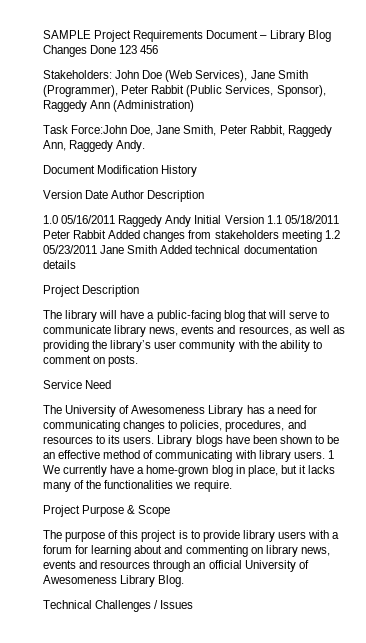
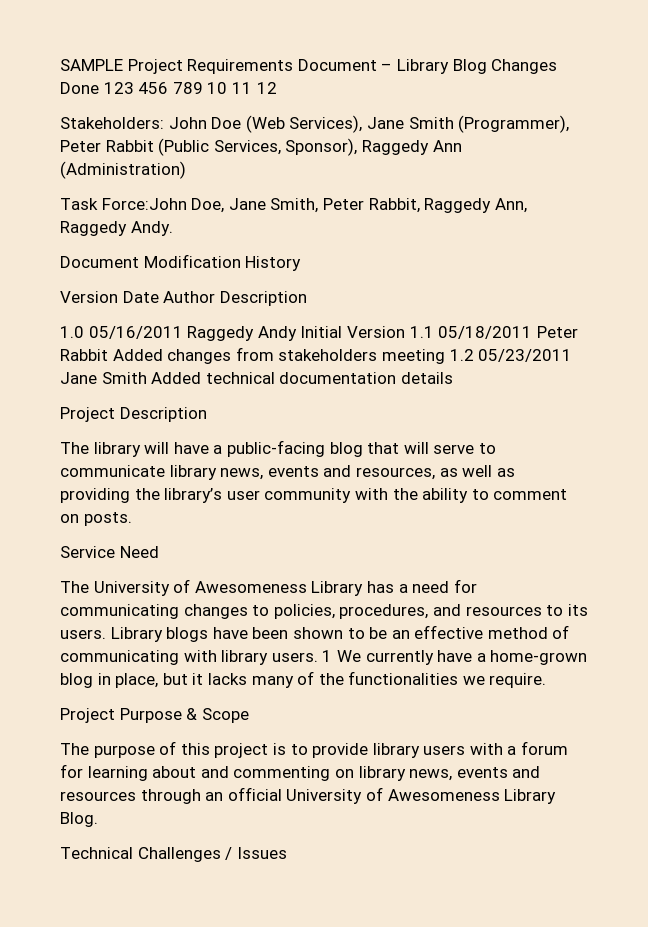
(159, 49) none -> [172,82,277,94] 789 10 11 12

